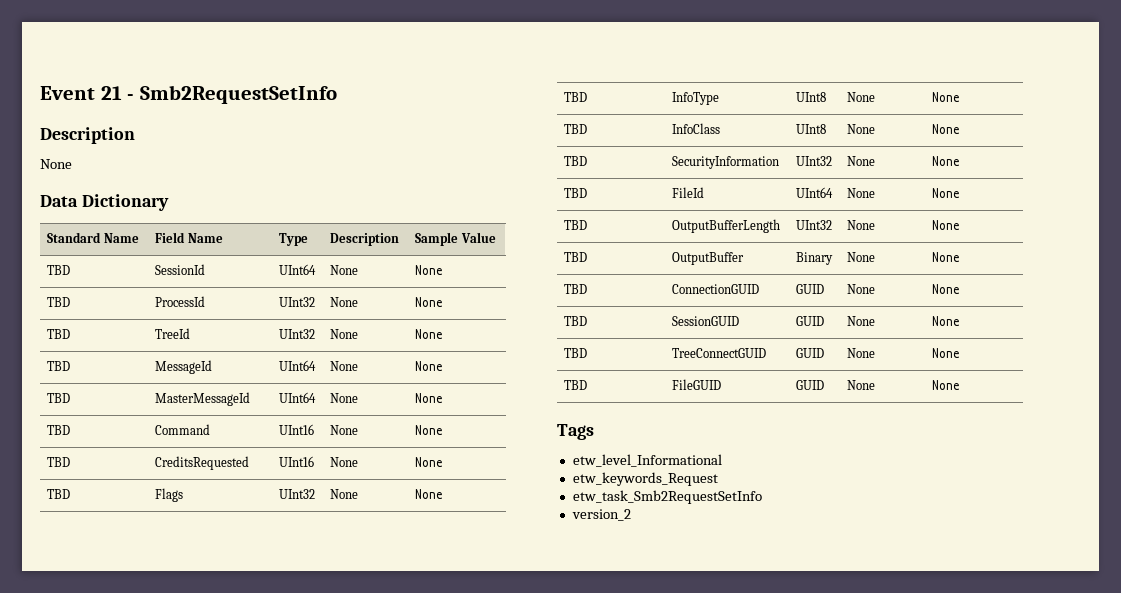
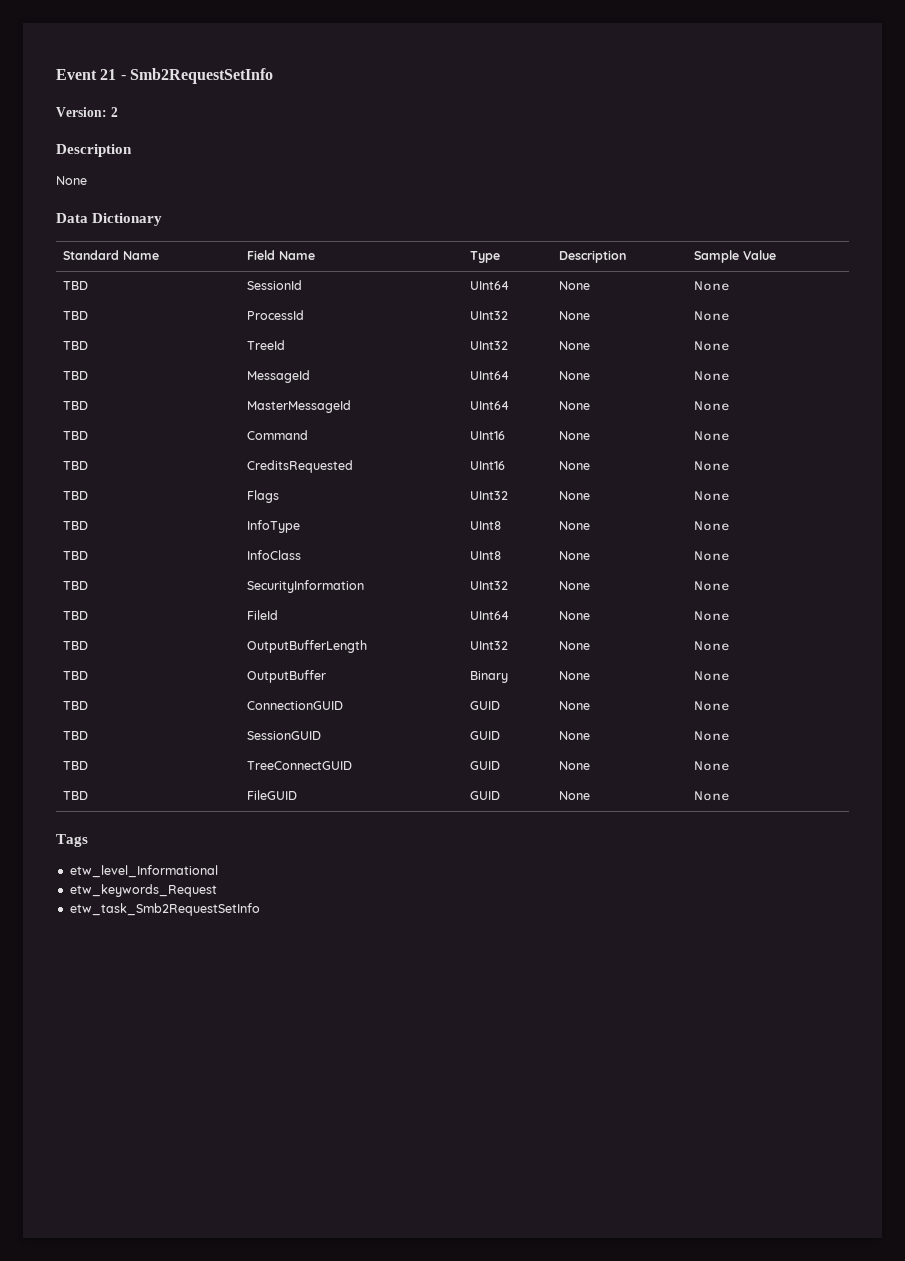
(337, 94) none -> [56,107,118,117] // Version: 2
[571,509,631,521] // version_2 -> (260, 909) none

